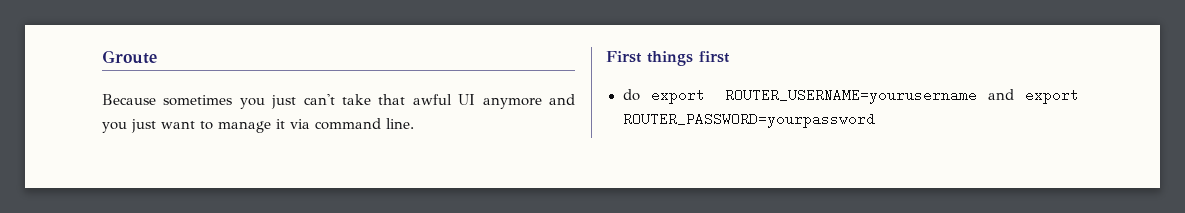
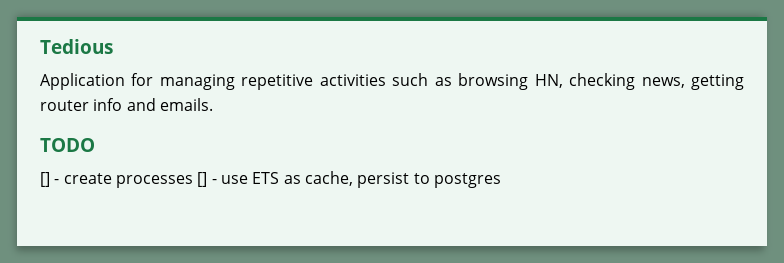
[102,50,157,64] [102,94,575,109] [102,118,414,133] [606,51,730,66] [622,88,1079,104] [622,112,875,128] Groute // Because sometimes you just can't take that awful UI anymore and you just want to manage it via command line. // First things first // do export ROUTER_USERNAME=yourusername and export ROUTER_PASSWORD=yourpassword -> [40,39,113,54] [40,73,744,90] [40,98,213,111] [40,138,95,152] [40,171,501,188] Tedious // Application for managing repetitive activities such as browsing HN, checking news, getting router info and emails. // TODO // [] - create processes [] - use ETS as cache, persist to postgres

